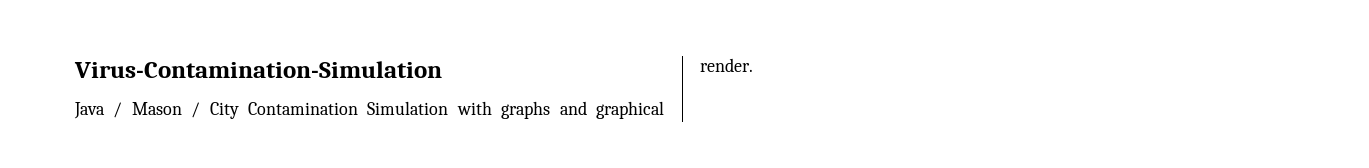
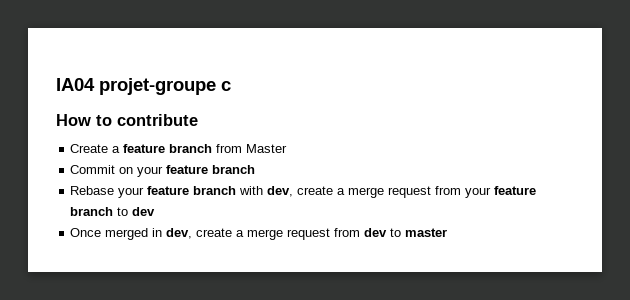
[74,61,442,78] [74,101,664,119] [700,58,753,72] Virus-Contamination-Simulation // Java / Mason / City Contamination Simulation with graphs and graphical render. -> [56,78,231,95] [56,114,198,126] [70,144,288,153] [70,165,256,177] [70,186,537,198] [70,207,156,216] [70,228,448,240] IA04 projet-groupe c // How to contribute // Create a feature branch from Master // Commit on your feature branch // Rebase your feature branch with dev, create a merge request from your feature branch to dev // Once merged in dev, create a merge request from dev to master

